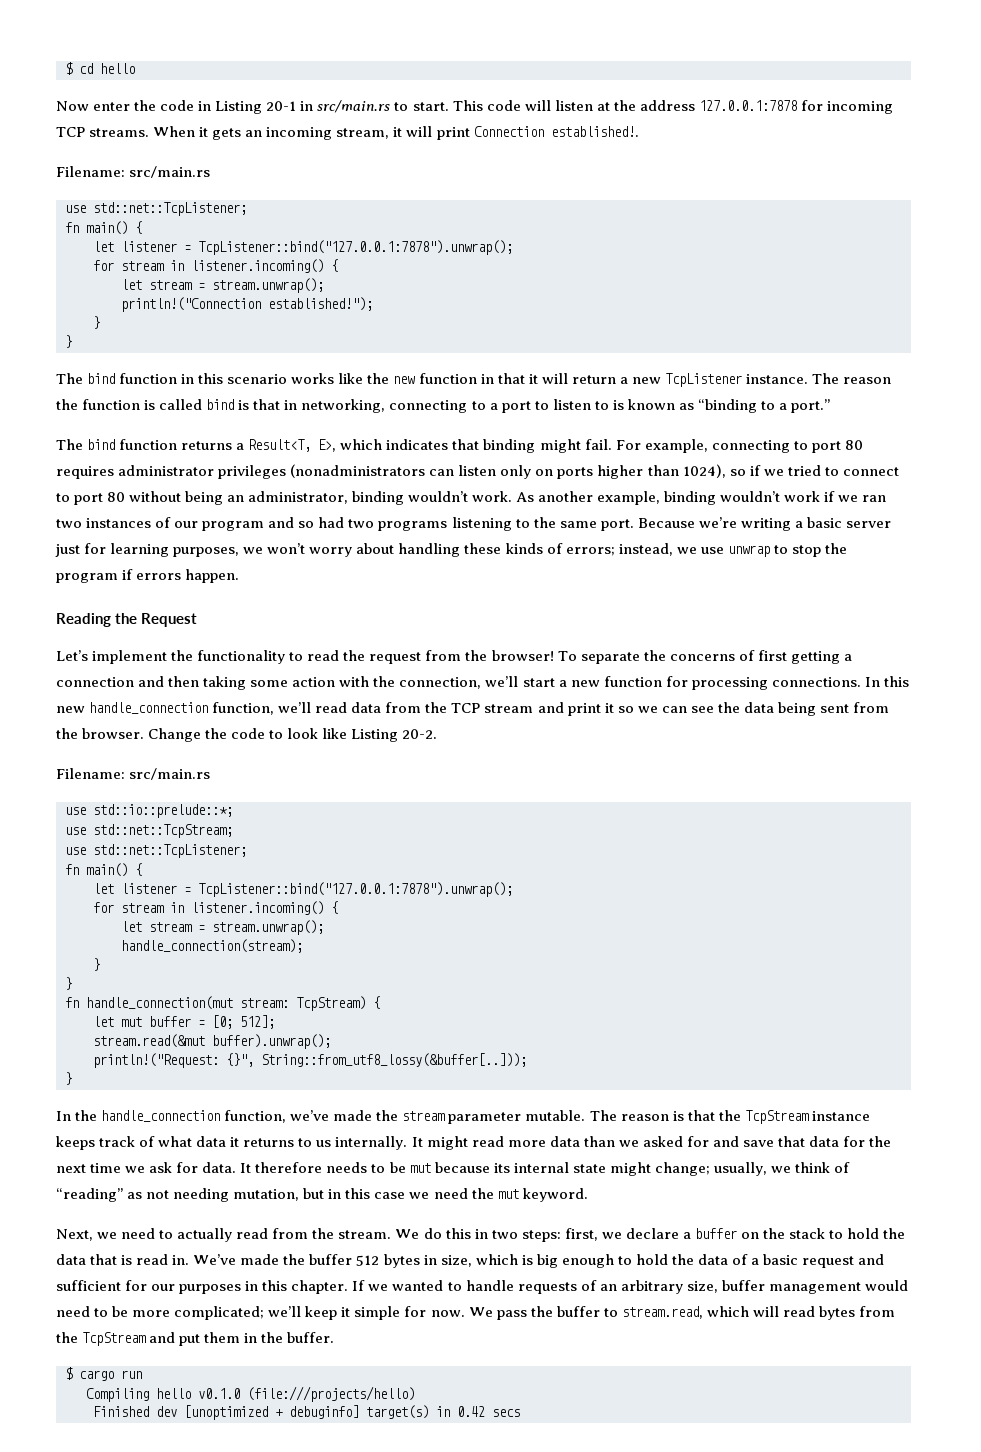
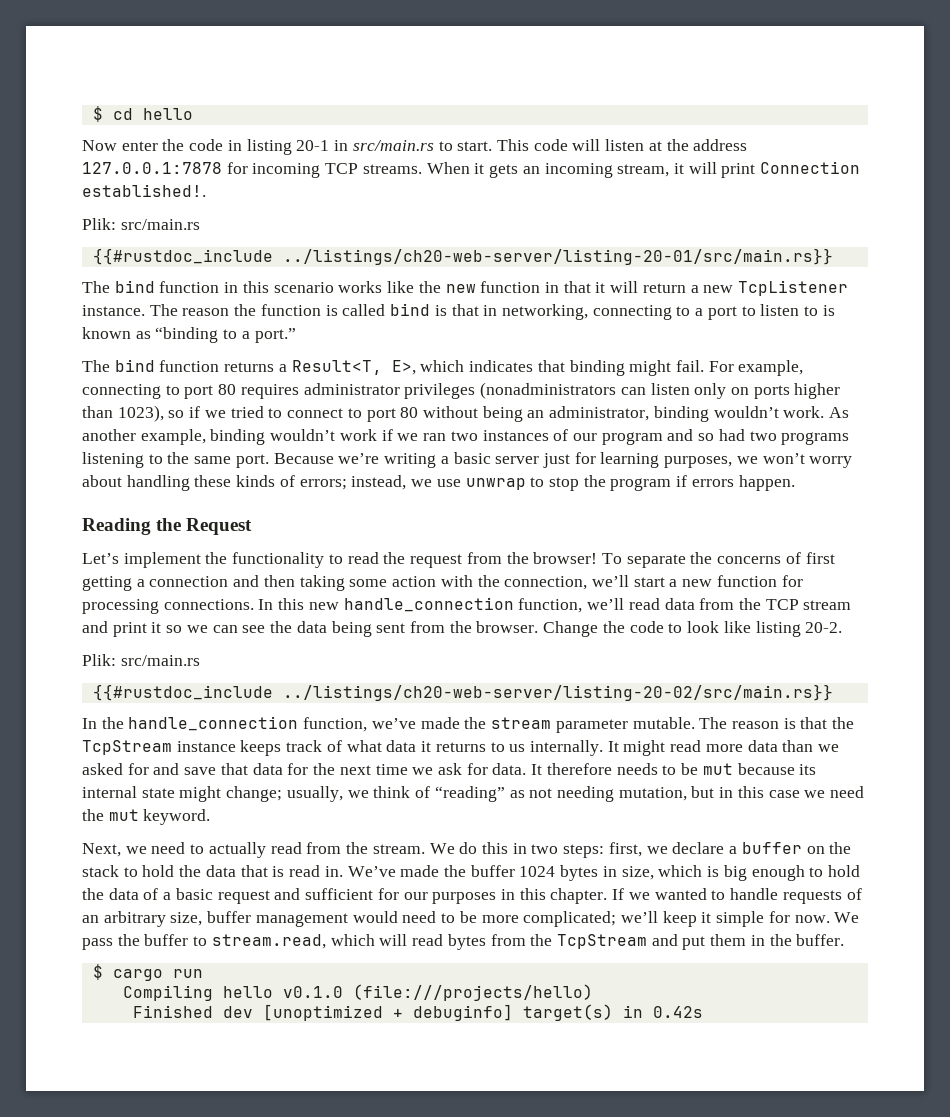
[215,101,263,114] Listing -> [246,139,292,155] listing
[56,166,211,178] [65,202,247,216] [65,221,142,235] [93,240,513,255] [93,259,338,273] [121,278,324,293] [121,297,373,312] [93,316,100,329] [65,335,72,348] Filename: src/main.rs // use std::net::TcpListener; // fn main() { // let listener = TcpListener::bind("127.0.0.1:7878").unwrap(); // for stream in listener.incoming() { // let stream = stream.unwrap(); // println!("Connection established!"); // } // } -> [82,218,200,230] [92,248,833,265] Plik: src/main.rs // {{#rustdoc_include ../listings/ch20-web-server/listing-20-01/src/main.rs}}
[682,464,726,478] 1024), -> [117,405,164,422] 1023),
[351,729,399,742] Listing -> [755,621,801,637] listing
[56,768,211,780] [65,804,233,818] [65,824,233,838] [65,844,247,858] [65,863,142,877] [93,882,513,897] [93,901,338,915] [121,920,324,935] [121,939,303,953] [93,958,100,971] [65,977,72,990] [65,996,380,1011] [93,1015,275,1029] [93,1034,331,1049] [93,1053,527,1068] [65,1072,72,1085] Filename: src/main.rs // use std::io::prelude::*; // use std::net::TcpStream; // use std::net::TcpListener; // fn main() { // let listener = TcpListener::bind("127.0.0.1:7878").unwrap(); // for stream in listener.incoming() { // let stream = stream.unwrap(); // handle_connection(stream); // } // } // fn handle_connection(mut stream: TcpStream) { // let mut buffer = [0; 512]; // stream.read(&mut buffer).unwrap(); // println!("Request: {}", String::from_utf8_lossy(&buffer[..])); // } -> [82,654,200,666] [92,684,833,701] Plik: src/main.rs // {{#rustdoc_include ../listings/ch20-web-server/listing-20-02/src/main.rs}}
[356,1255,380,1266] 512 -> [519,866,556,877] 1024
[457,1406,520,1417] 0.42 secs -> [652,1006,703,1018] 0.42s

